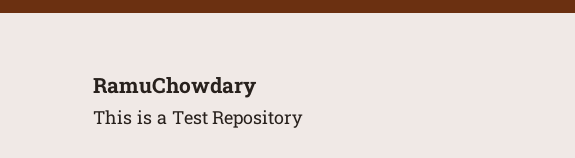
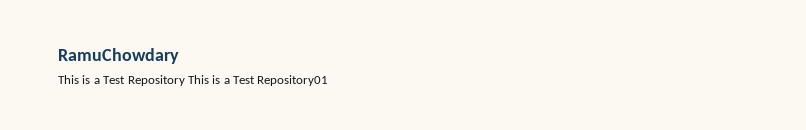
(304, 119) none -> [187,75,329,86] This is a Test Repository01

